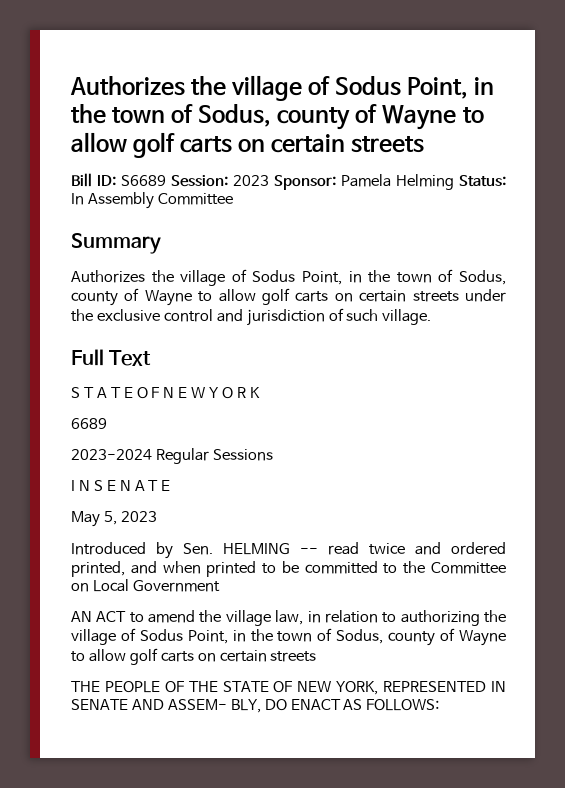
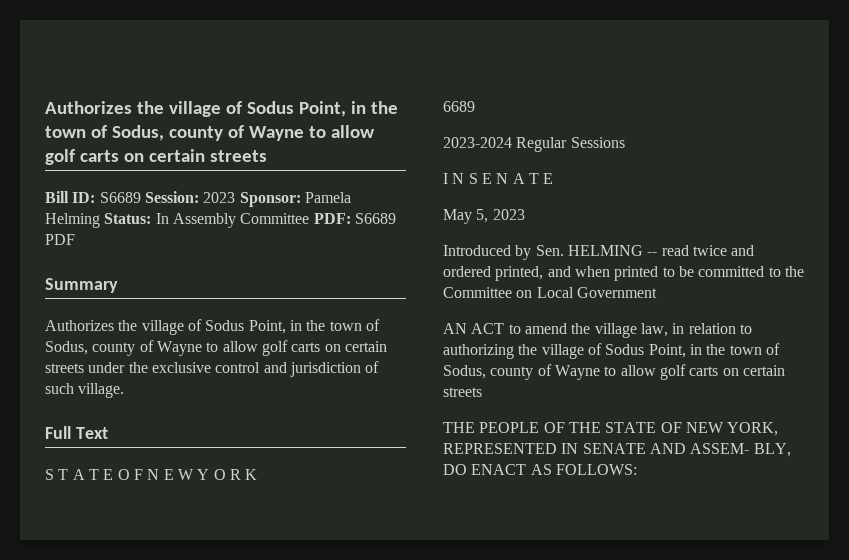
(233, 199) none -> [313,213,396,224] [45,234,75,245] PDF: S6689 PDF

